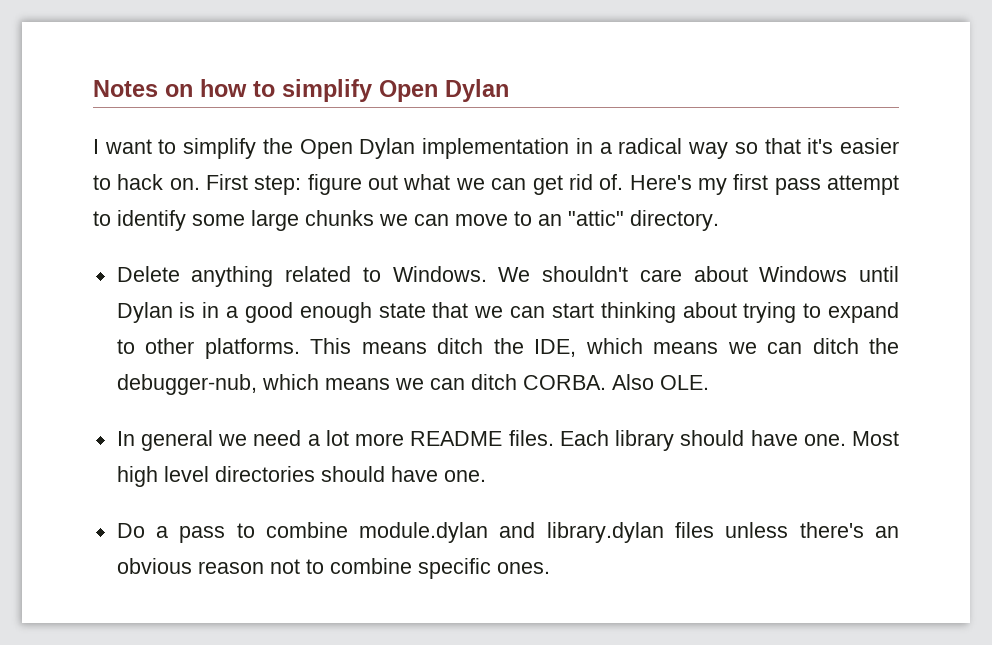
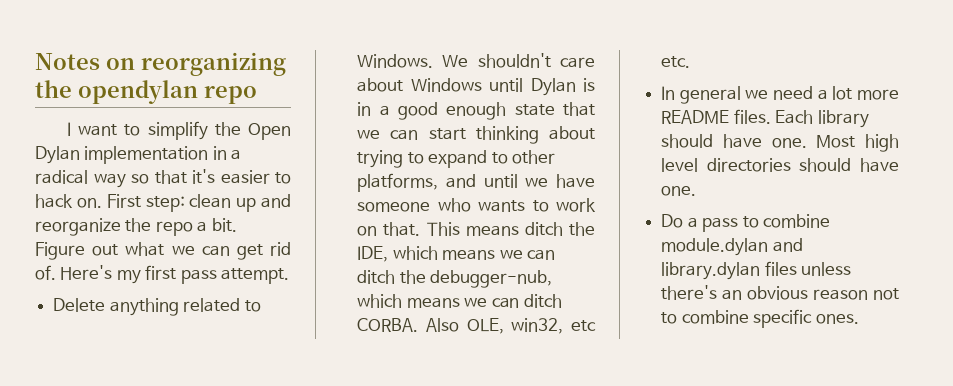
[200,79,509,102] how to simplify Open Dylan -> [141,52,286,76] [35,80,257,104] reorganizing the opendylan repo
[307,174,362,195] figure -> [189,194,292,212] [35,218,237,236] [35,242,85,260] clean up and reorganize the repo a bit. Figure
[827,175,900,195] [93,210,719,231] attempt to identify some large chunks we can move to an "attic" directory. -> [221,268,290,284] attempt.
[204,338,300,359] platforms. -> [357,173,595,192] [357,198,596,212] [357,222,421,236] platforms, and until we have someone who wants to work on that.
[659,375,709,390] OLE. -> [466,318,596,334] [661,56,691,68] OLE, win32, etc etc.

